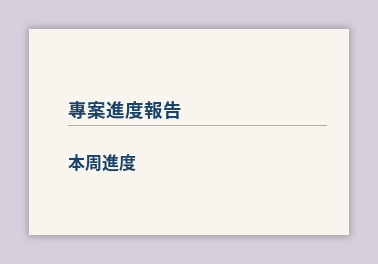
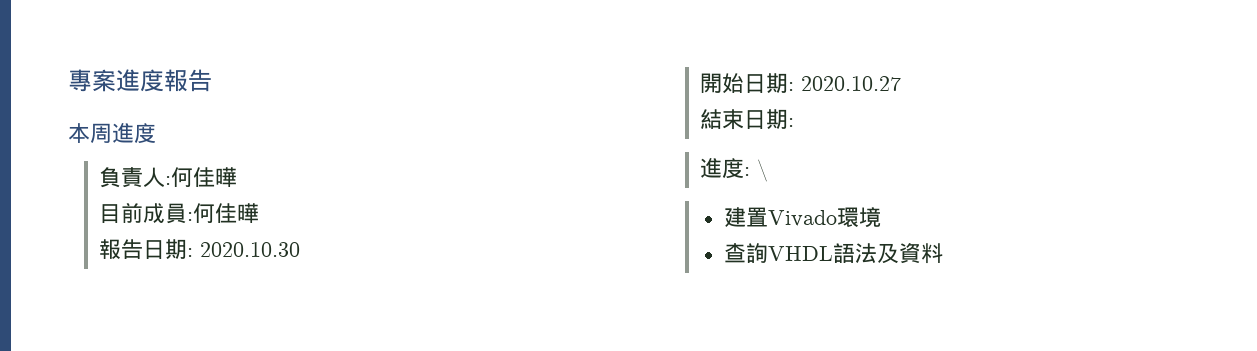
(136, 163) none -> [99,167,238,188] [99,202,260,224] [99,239,301,260] [700,73,902,94] [700,109,795,130] [700,157,769,182] [724,207,882,228] [724,243,944,264] // 負責人:何佳曄 // 目前成員:何佳曄 // 報告日期: 2020.10.30 // 開始日期: 2020.10.27 // 結束日期: // 進度: \ // 建置Vivado環境 // 查詢VHDL語法及資料

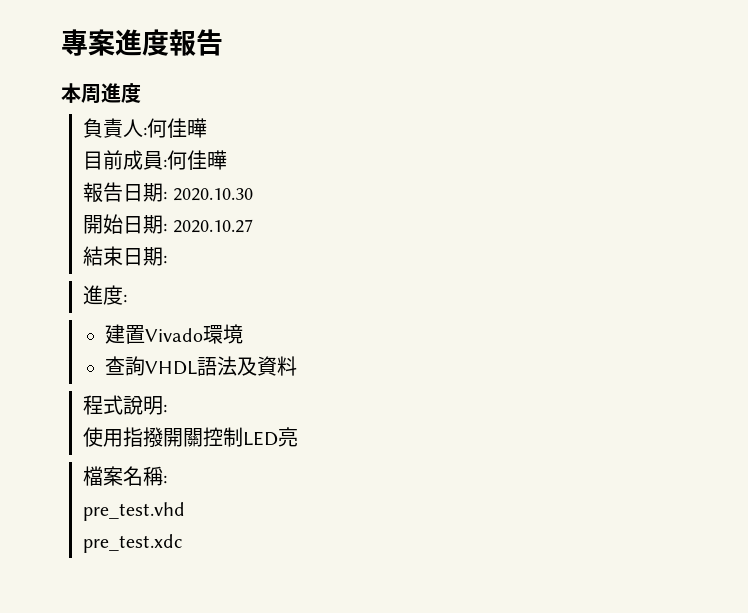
[757,159,769,182] \ -> (128, 298) none
(944, 253) none -> [83,395,168,415] [83,427,299,448] [83,466,168,486] [83,502,186,521] [83,534,184,553] // 程式說明: // 使用指撥開關控制LED亮 // 檔案名稱: // pre_test.vhd // pre_test.xdc

